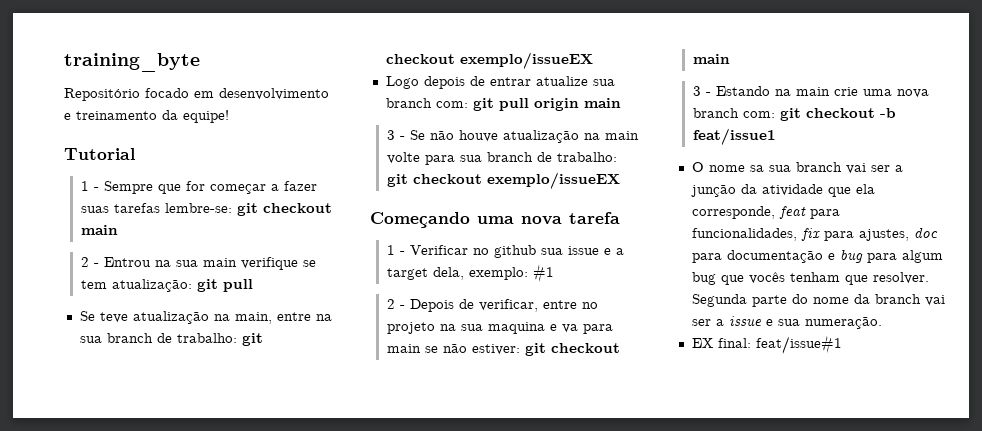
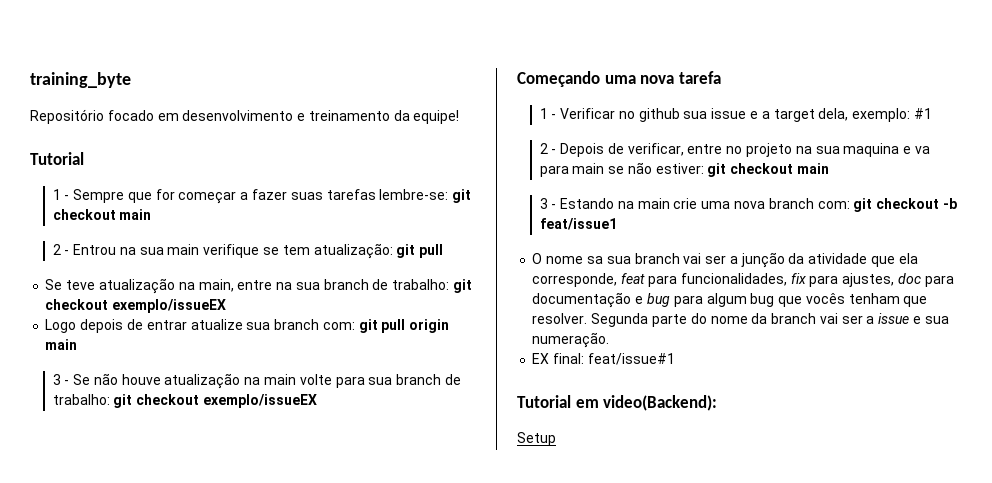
(842, 344) none -> [517,395,718,411] [517,432,556,446] // Tutorial em video(Backend): // Setup

